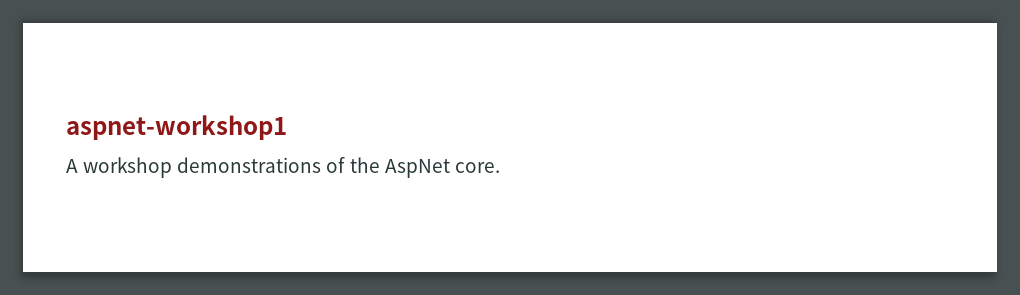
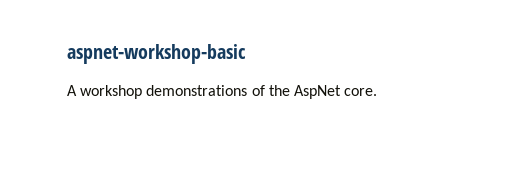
[66,115,287,140] aspnet-workshop1 -> [67,44,246,64] aspnet-workshop-basic

